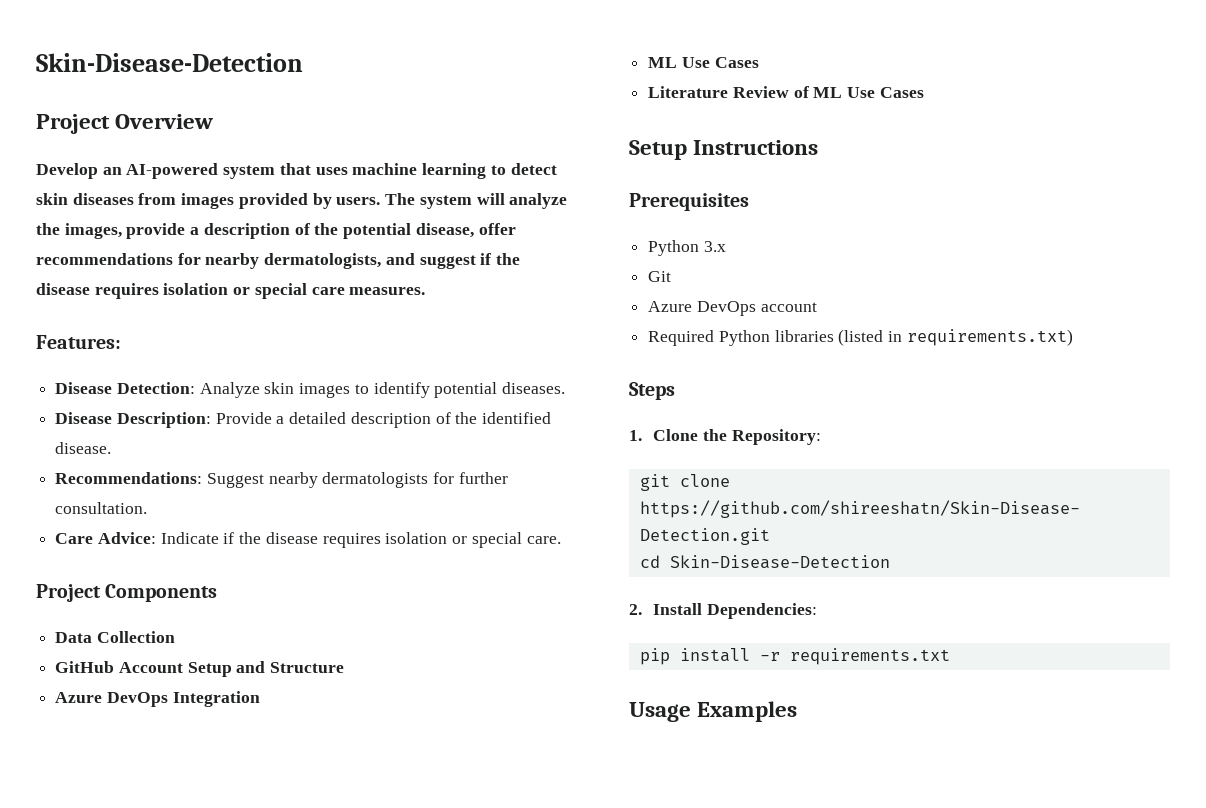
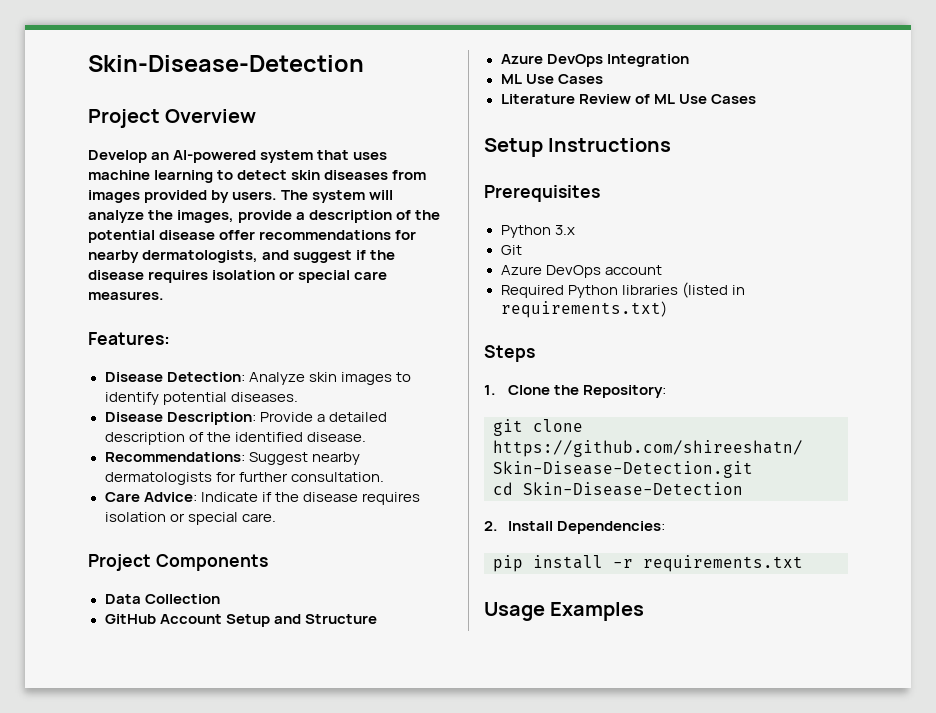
[415,223,474,238] disease, -> [159,230,216,240] disease

